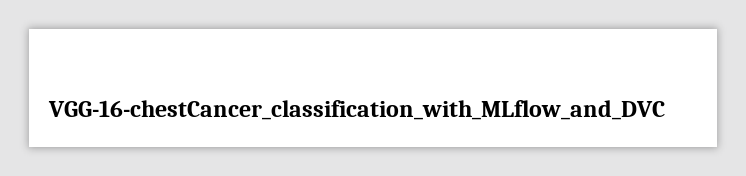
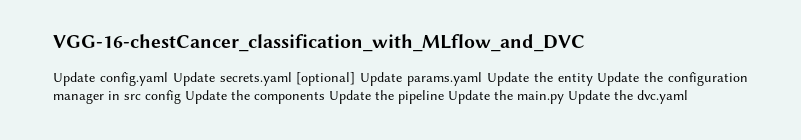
(665, 110) none -> [53,72,749,86] [53,90,688,104] // Update config.yaml Update secrets.yaml [optional] Update params.yaml Update the entity Update the configuration manager in src config Update the components Update the pipeline Update the main.py Update the dvc.yaml

